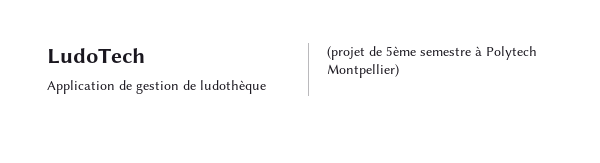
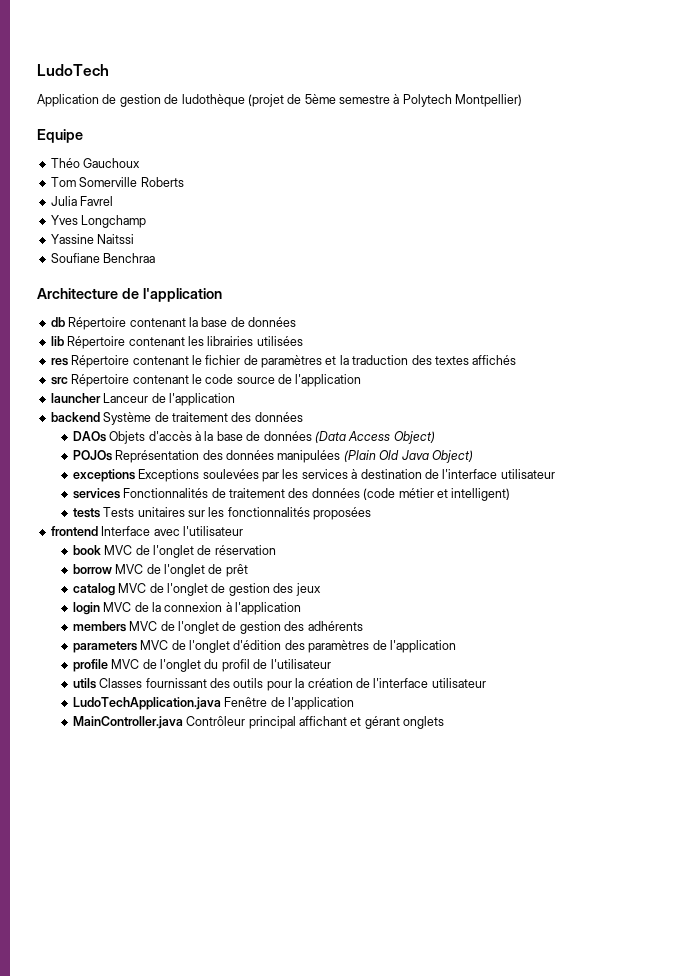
(399, 71) none -> [37,129,83,143] [50,158,141,168] [50,177,184,187] [50,196,114,206] [50,215,147,228] [50,234,135,244] [50,253,156,263] [37,288,222,302] [50,317,296,330] [50,336,303,349] [50,355,517,368] [50,374,362,387] [50,393,235,406] [50,412,303,425] [72,431,435,444] [72,450,473,463] [72,469,555,482] [72,488,511,501] [72,507,372,520] [50,526,243,536] [72,545,276,558] [72,564,248,577] [72,583,321,596] [72,602,302,615] [72,621,363,634] [72,640,456,653] [72,659,331,672] [72,678,486,691] [72,697,355,710] [72,716,445,729] // Equipe // Théo Gauchoux // Tom Somerville Roberts // Julia Favrel // Yves Longchamp // Yassine Naitssi // Soufiane Benchraa // Architecture de l'application // db Répertoire contenant la base de données // lib Répertoire contenant les librairies utilisées // res Répertoire contenant le fichier de paramètres et la traduction des textes affichés // src Répertoire contenant le code source de l'application // launcher Lanceur de l'application // backend Système de traitement des données // DAOs Objets d'accès à la base de données (Data Access Object) // POJOs Représentation des données manipulées (Plain Old Java Object) // exceptions Exceptions soulevées par les services à destination de l'interface utilisateur // services Fonctionnalités de traitement des données (code métier et intelligent) // tests Tests unitaires sur les fonctionnalités proposées // frontend Interface avec l'utilisateur // book MVC de l'onglet de réservation // borrow MVC de l'onglet de prêt // catalog MVC de l'onglet de gestion des jeux // login MVC de la connexion à l'application // members MVC de l'onglet de gestion des adhérents // parameters MVC de l'onglet d'édition des paramètres de l'application // profile MVC de l'onglet du profil de l'utilisateur // utils Classes fournissant des outils pour la création de l'interface utilisateur // LudoTechApplication.java Fenêtre de l'application // MainController.java Contrôleur principal affichant et gérant onglets

